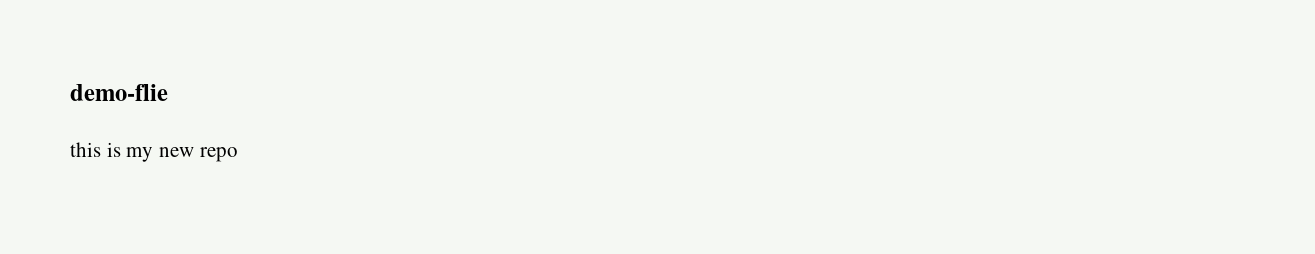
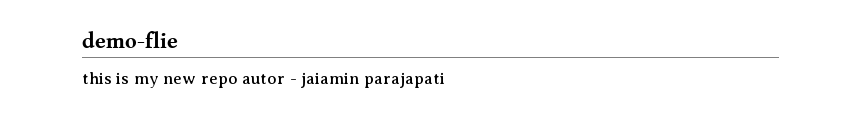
(238, 154) none -> [242,72,445,88] autor - jaiamin parajapati

